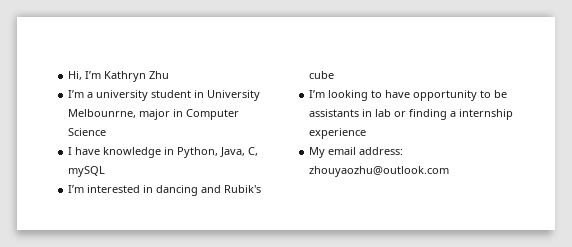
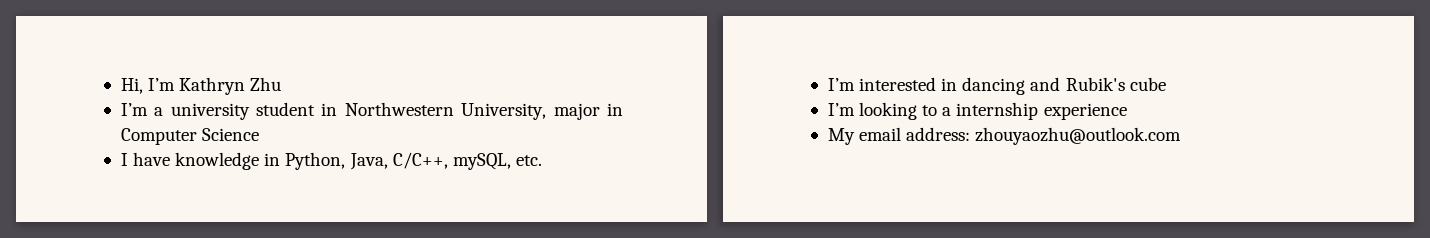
[207,90,261,101] [68,109,137,118] University Melbounrne, -> [344,102,547,120] Northwestern University,
[248,147,259,156] [68,166,106,177] C, mySQL -> [392,152,542,170] C/C++, mySQL, etc.
[385,90,508,101] [309,109,448,120] have opportunity to be assistants in lab or finding -> (938, 110) none

